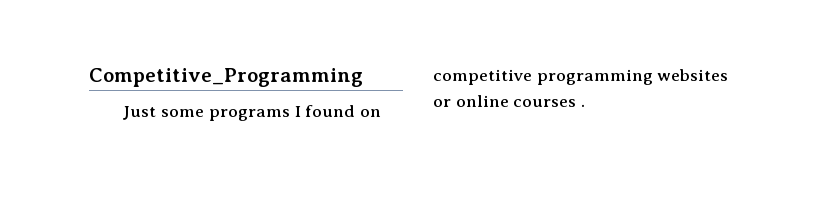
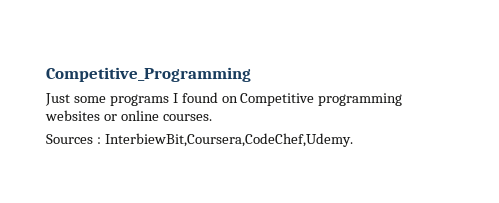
[433,69,532,85] competitive -> [240,93,315,106] Competitive
[513,99,586,107] courses . -> [162,114,212,121] [46,133,353,147] courses. // Sources : InterbiewBit,Coursera,CodeChef,Udemy.

